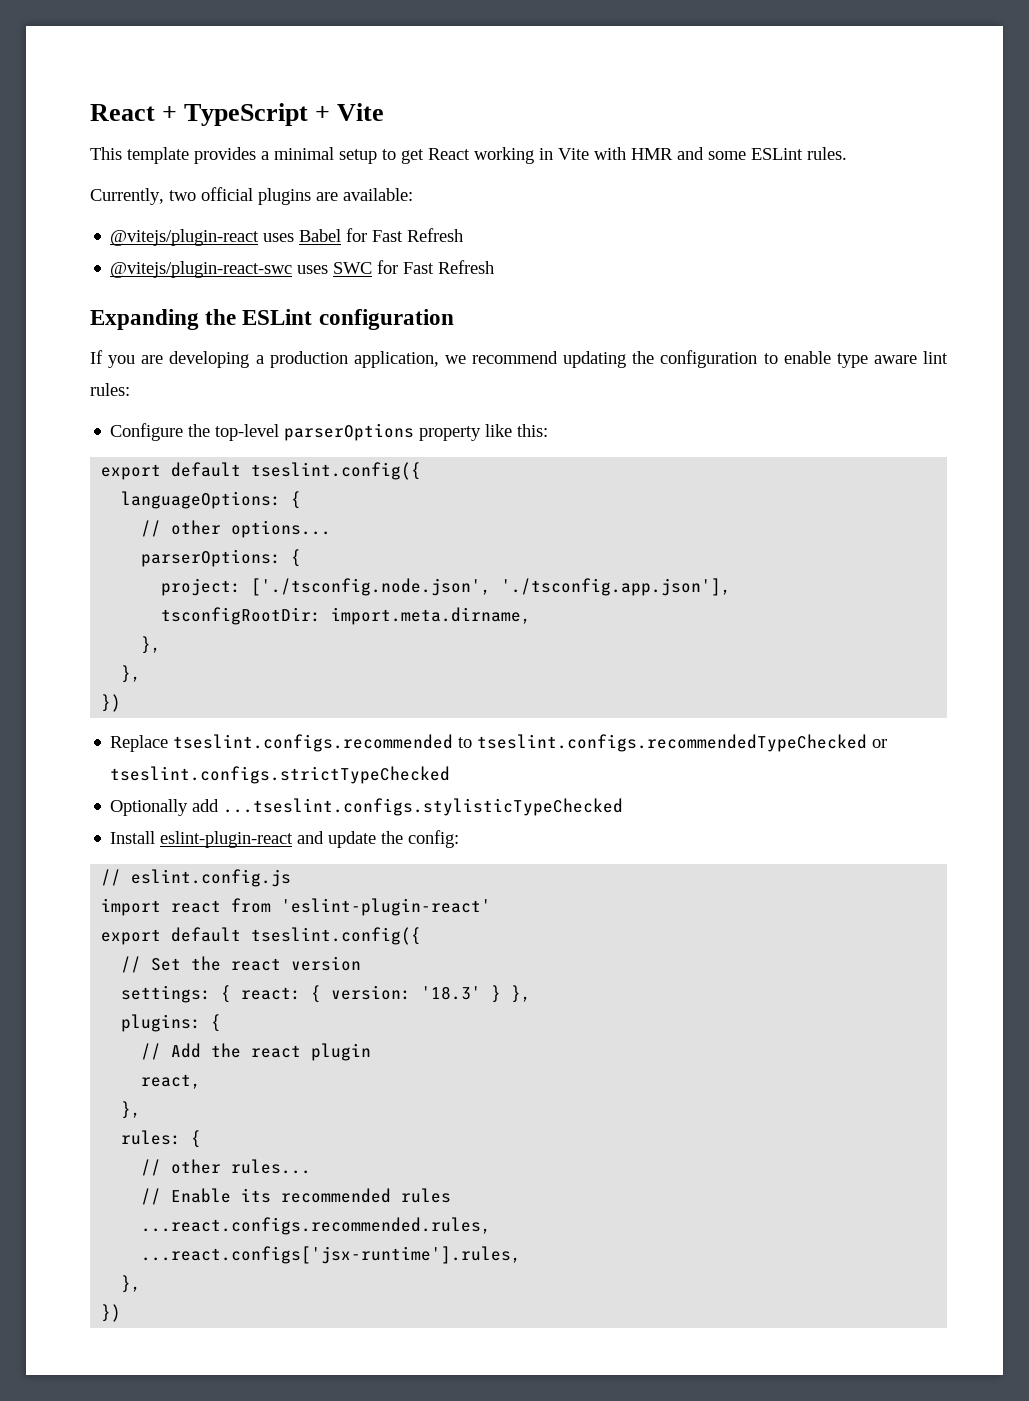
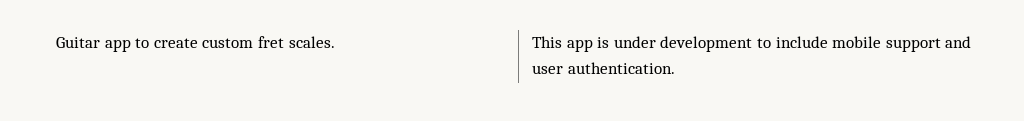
[90,103,385,126] [90,147,847,164] [90,187,413,205] [110,228,464,246] [110,260,495,278] [90,309,454,330] [90,350,948,368] [90,383,130,396] [110,423,549,441] [101,462,422,480] [121,491,302,509] [141,520,332,538] [141,549,302,567] [161,578,732,596] [161,607,532,625] [141,636,162,654] [121,665,142,683] [101,694,122,712] [110,734,888,752] [110,766,451,784] [110,798,624,816] [110,830,460,848] [101,869,292,887] [101,898,492,916] [101,927,422,945] [121,956,362,973] [121,985,532,1003] [121,1014,222,1032] [141,1043,372,1061] [141,1074,202,1089] [121,1101,142,1119] [121,1130,202,1148] [141,1159,312,1176] [141,1188,452,1205] [141,1217,492,1235] [141,1246,522,1264] [121,1275,142,1293] [101,1304,122,1322] React + TypeScript + Vite // This template provides a minimal setup to get React working in Vite with HMR and some ESLint rules. // Currently, two official plugins are available: // @vitejs/plugin-react uses Babel for Fast Refresh // @vitejs/plugin-react-swc uses SWC for Fast Refresh // Expanding the ESLint configuration // If you are developing a production application, we recommend updating the configuration to enable type aware lint rules: // Configure the top-level parserOptions property like this: // export default tseslint.config({ // languageOptions: { // // other options... // parserOptions: { // project: ['./tsconfig.node.json', './tsconfig.app.json'], // tsconfigRootDir: import.meta.dirname, // }, // }, // }) // Replace tseslint.configs.recommended to tseslint.configs.recommendedTypeChecked or tseslint.configs.strictTypeChecked // Optionally add ...tseslint.configs.stylisticTypeChecked // Install eslint-plugin-react and update the config: // // eslint.config.js // import react from 'eslint-plugin-react' // export default tseslint.config({ // // Set the react version // settings: { react: { version: '18.3' } }, // plugins: { // // Add the react plugin // react, // }, // rules: { // // other rules... // // Enable its recommended rules // ...react.configs.recommended.rules, // ...react.configs['jsx-runtime'].rules, // }, // }) -> [56,36,335,52] [532,36,972,52] [532,62,675,74] Guitar app to create custom fret scales. // This app is under development to include mobile support and user authentication.

